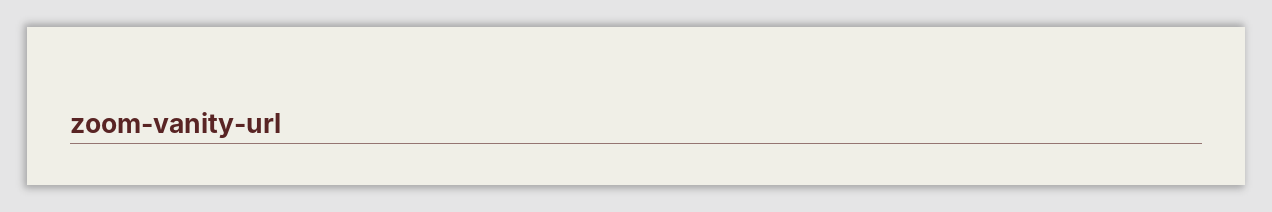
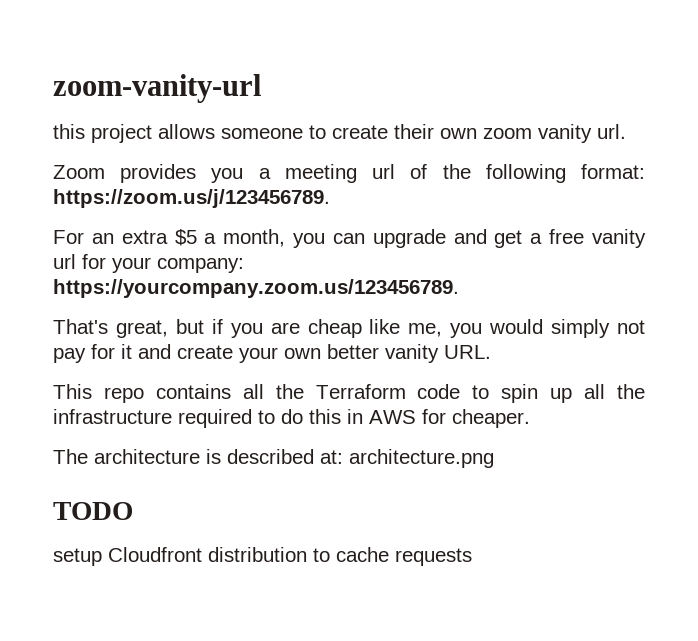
(281, 125) none -> [53,124,626,143] [53,164,645,183] [53,189,330,208] [53,229,647,248] [53,254,244,273] [53,279,459,298] [53,319,645,338] [53,344,491,363] [53,384,645,403] [53,409,530,428] [53,449,494,468] [53,502,133,520] [53,547,472,566] // this project allows someone to create their own zoom vanity url. // Zoom provides you a meeting url of the following format: https://zoom.us/j/123456789. // For an extra $5 a month, you can upgrade and get a free vanity url for your company: https://yourcompany.zoom.us/123456789. // That's great, but if you are cheap like me, you would simply not pay for it and create your own better vanity URL. // This repo contains all the Terraform code to spin up all the infrastructure required to do this in AWS for cheaper. // The architecture is described at: architecture.png // TODO // setup Cloudfront distribution to cache requests

